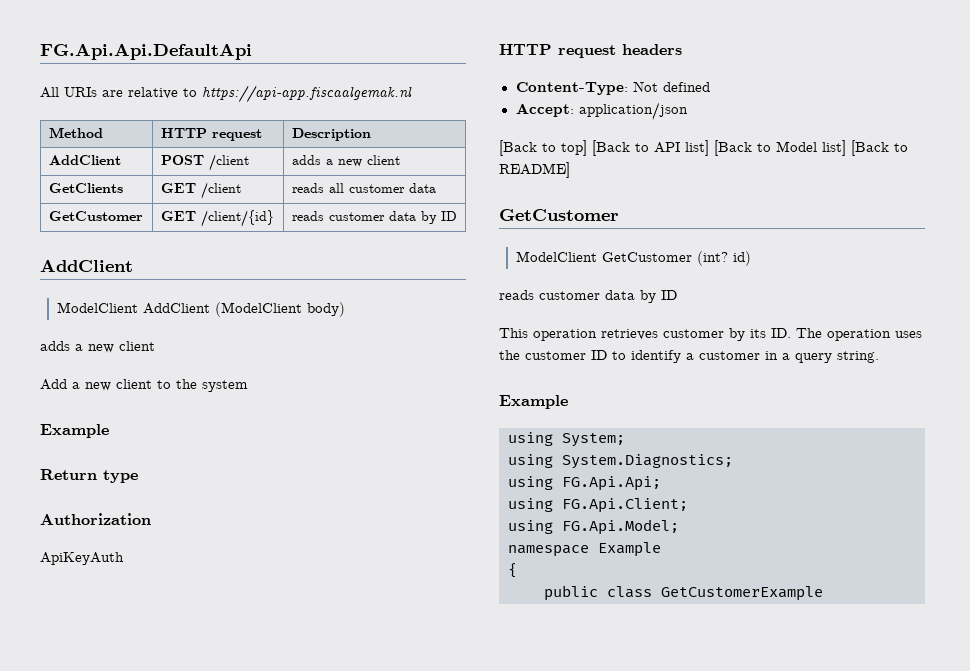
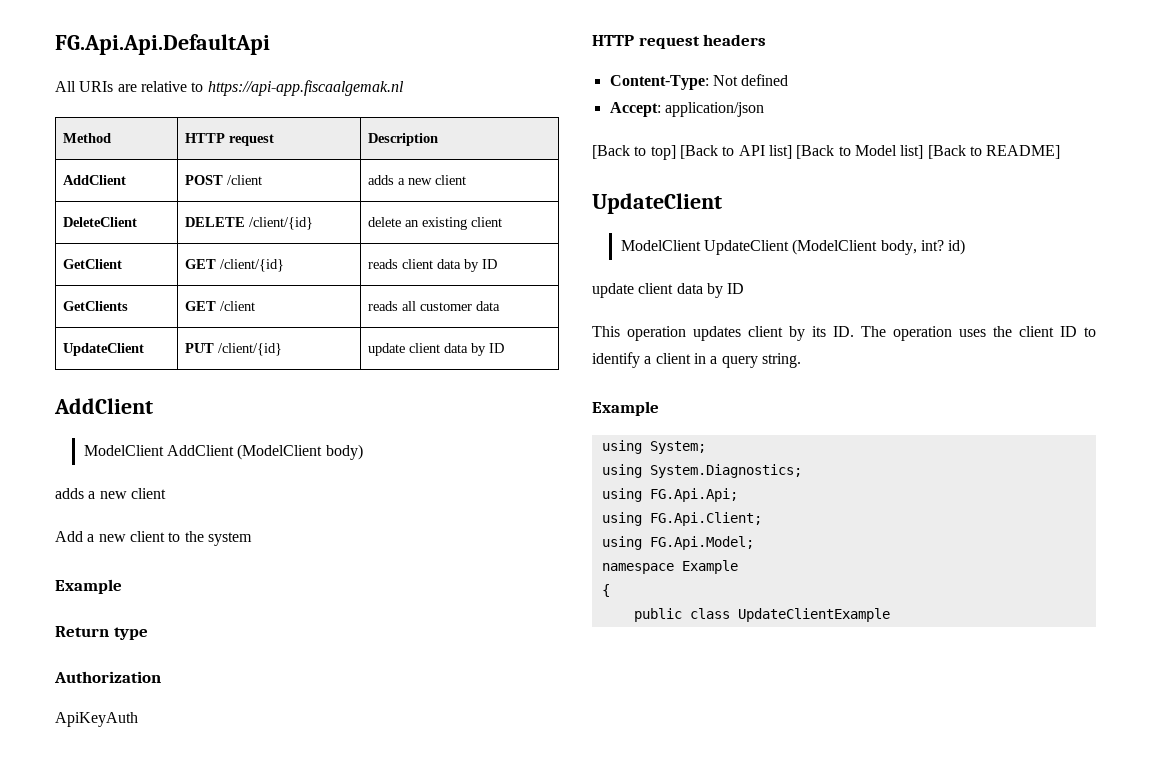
(400, 160) none -> [62,217,137,227] [184,217,313,230] [367,217,502,230] [62,259,122,269] [184,259,284,272] [367,259,497,272] // DeleteClient | DELETE /client/{id} | delete an existing client // GetClient | GET /client/{id} | reads client data by ID
[48,211,143,221] [160,210,274,227] [291,211,385,221] GetCustomer | GET /client/{id} | reads customer -> [62,343,144,356] [184,343,282,356] [367,343,440,356] UpdateClient | PUT /client/{id} | update client
[499,209,619,221] [516,251,729,266] GetCustomer // ModelClient GetCustomer (int? -> [592,193,722,214] [620,239,944,255] UpdateClient // ModelClient UpdateClient (ModelClient body, int?
[499,290,600,300] reads customer -> [592,283,674,298] update client
[601,329,724,340] retrieves customer -> [693,326,783,341] updates client
[525,351,586,360] customer -> [1019,326,1054,337] client
[699,351,760,360] customer -> [655,353,691,364] client
[661,586,823,601] GetCustomerExample -> [737,608,890,622] UpdateClientExample

